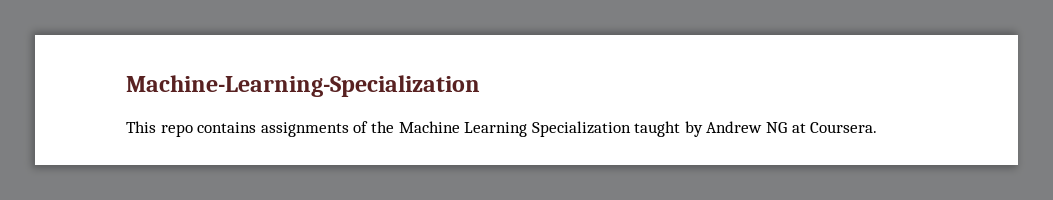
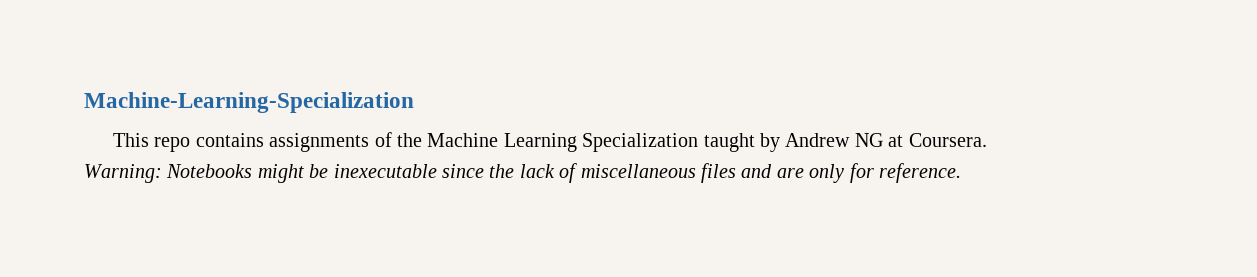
(878, 127) none -> [84,163,961,183] // Warning: Notebooks might be inexecutable since the lack of miscellaneous files and are only for reference.

